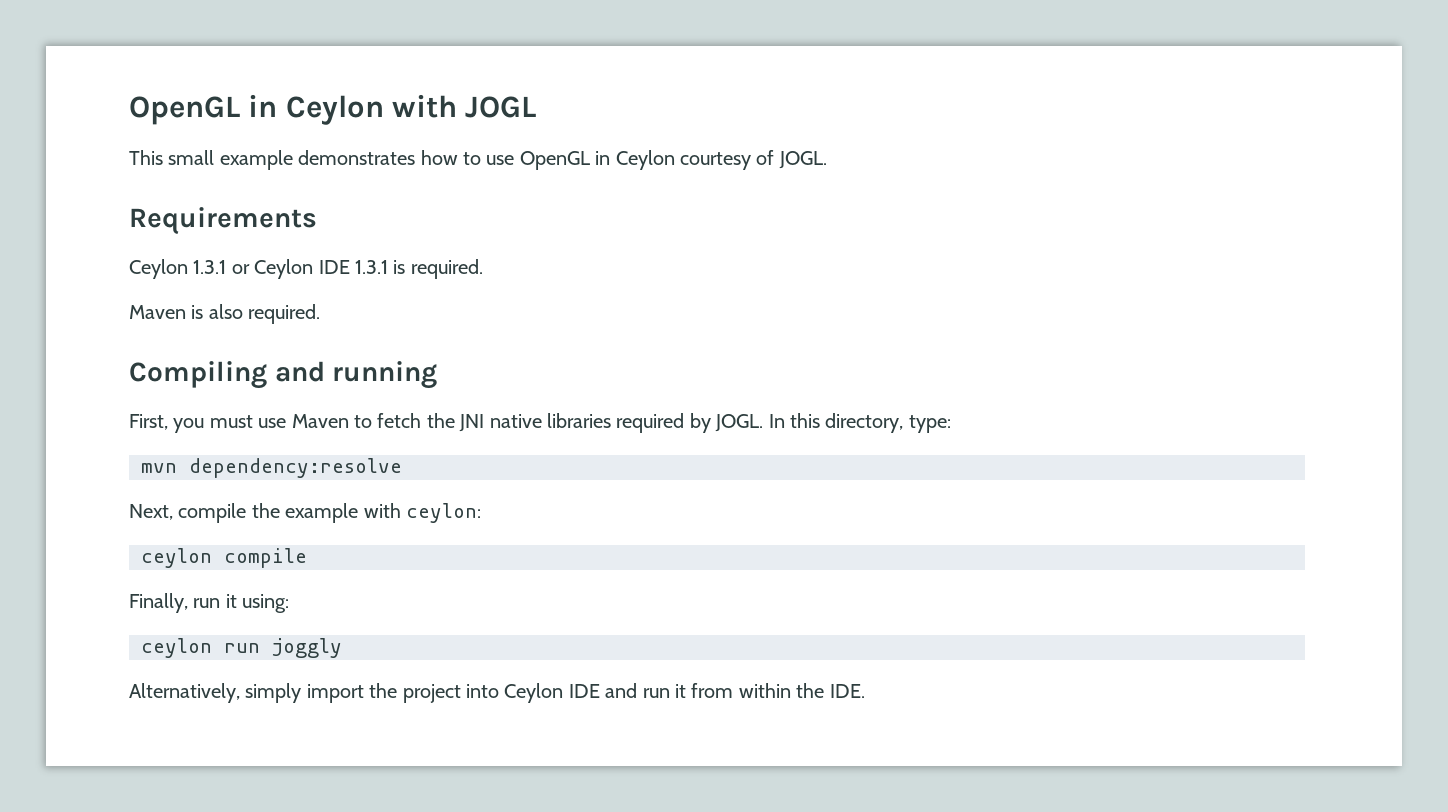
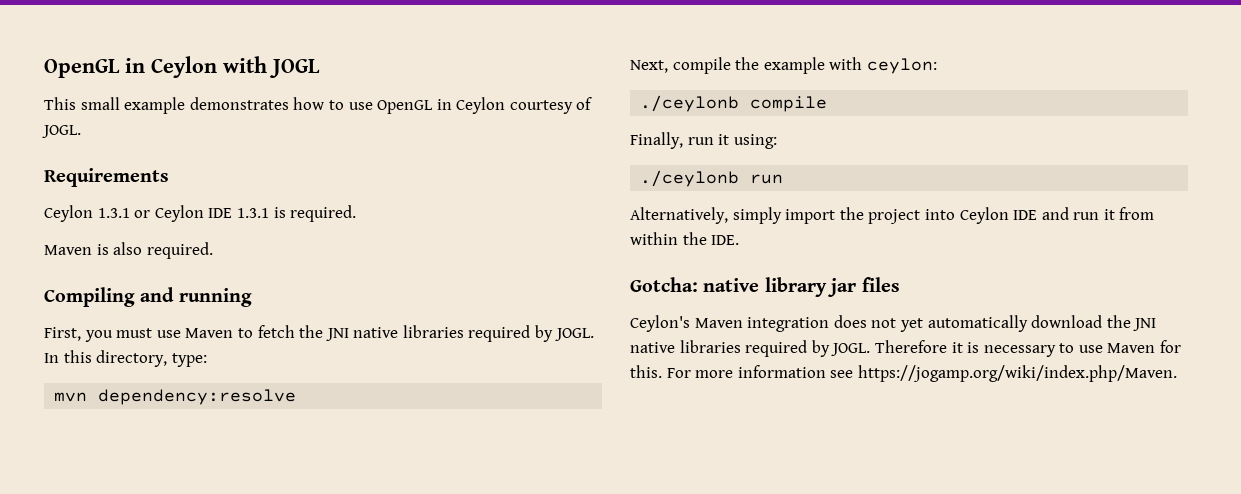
[141,548,212,568] ceylon -> [640,95,740,112] ./ceylonb
[141,638,342,658] ceylon run joggly -> [640,170,784,187] ./ceylonb run
(865, 691) none -> [630,277,900,297] [630,315,1157,332] [630,340,1182,357] [630,365,1177,382] // Gotcha: native library jar files // Ceylon's Maven integration does not yet automatically download the JNI native libraries required by JOGL. Therefore it is necessary to use Maven for this. For more information see https://jogamp.org/wiki/index.php/Maven.

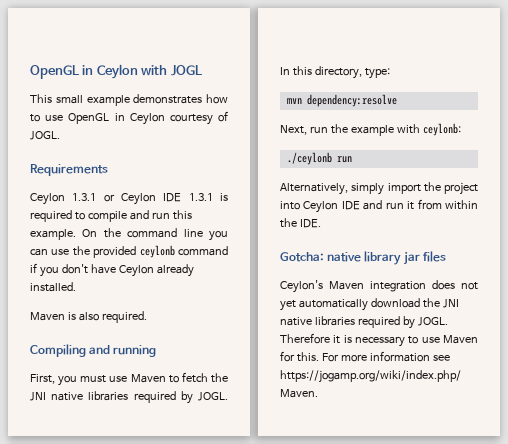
[290,205,357,222] required. -> [30,210,192,222] [30,228,229,241] [30,245,229,258] [30,263,194,277] [30,282,76,292] required to compile and run this example. On the command line you can use the provided ceylonb command if you don't have Ceylon already installed.
[672,57,731,74] compile -> [309,126,328,133] run
[866,58,937,74] [640,95,828,112] [630,132,777,149] ceylon: // ./ceylonb compile // Finally, run it using: -> [422,123,461,136] ceylonb:

